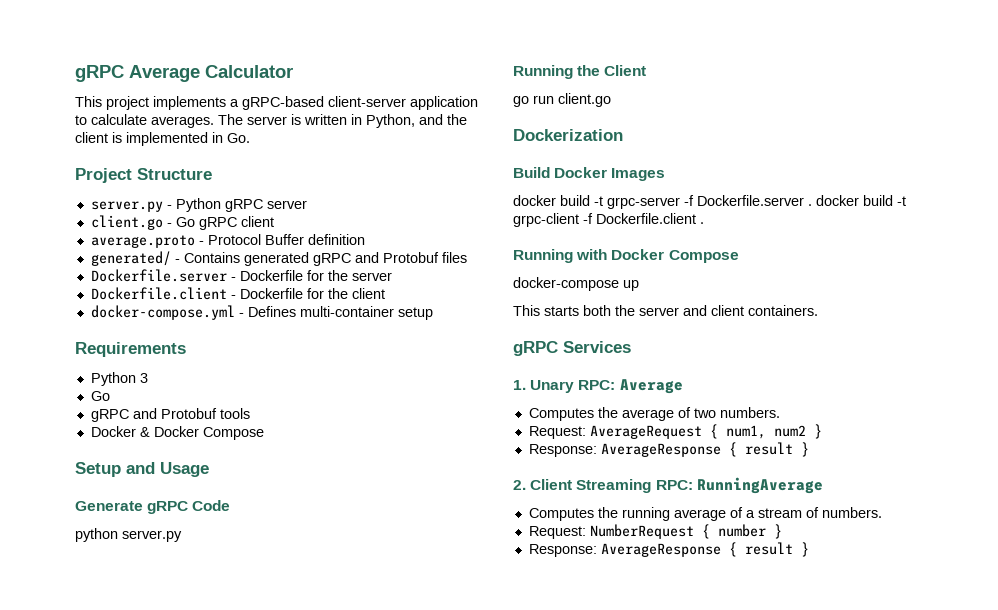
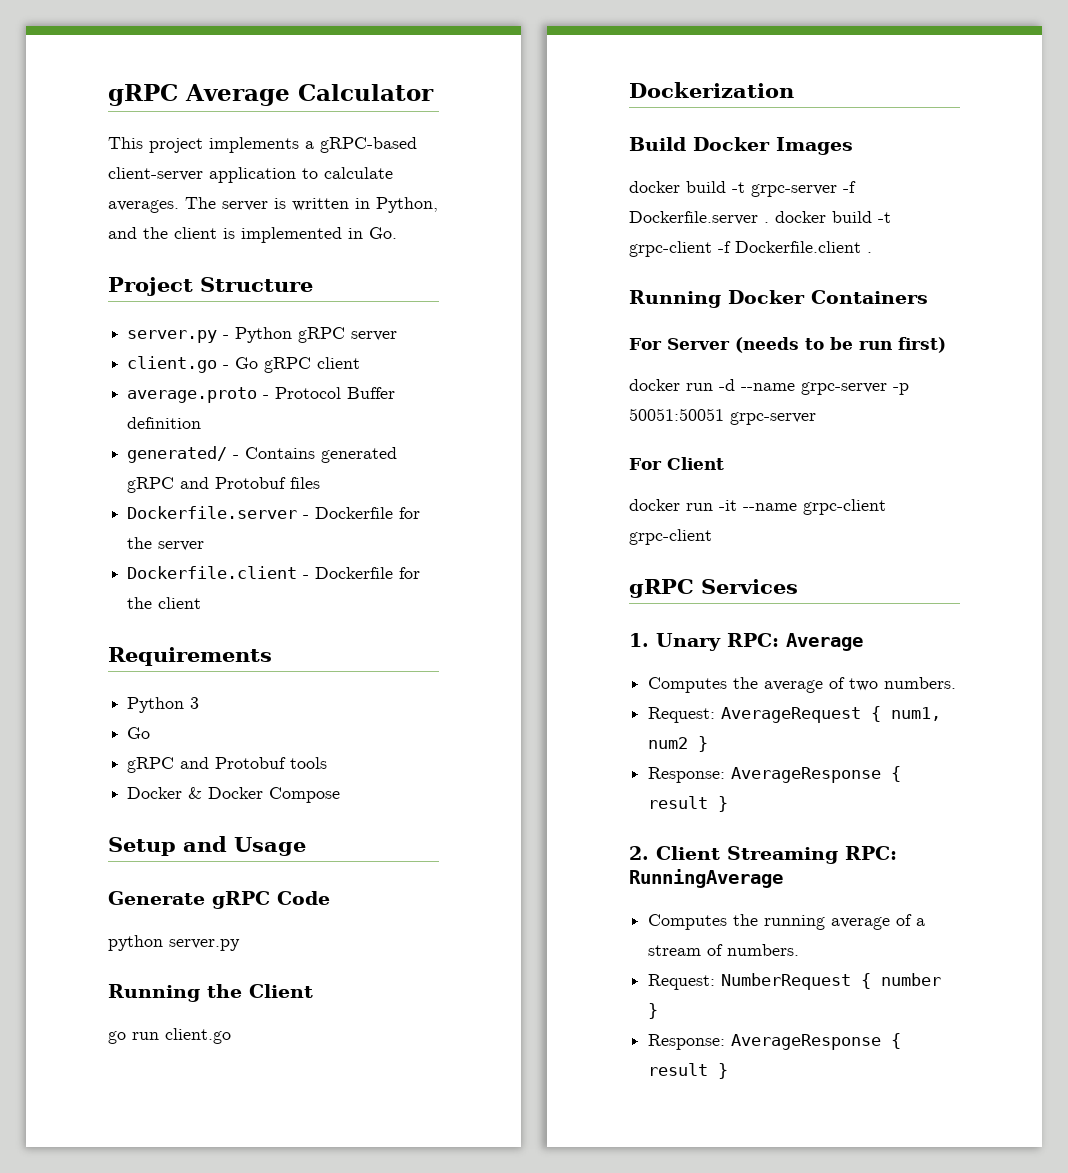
[90,305,433,320] // docker-compose.yml - Defines multi-container setup -> (202, 603) none
[576,249,739,263] [513,277,639,291] [513,305,818,316] with Docker Compose // docker-compose up // This starts both the server and client containers. -> [728,290,928,304] [629,337,946,353] [629,379,909,395] [629,408,816,425] [629,457,724,470] [629,499,886,515] [629,529,712,545] Docker Containers // For Server (needs to be run first) // docker run -d --name grpc-server -p 50051:50051 grpc-server // For Client // docker run -it --name grpc-client grpc-client

